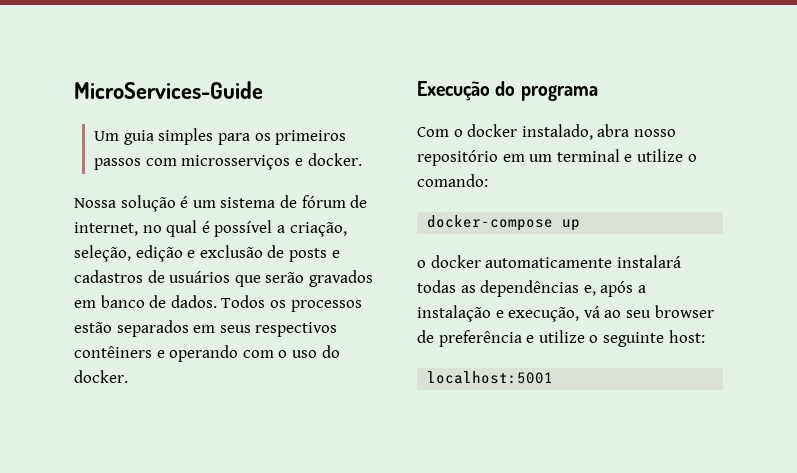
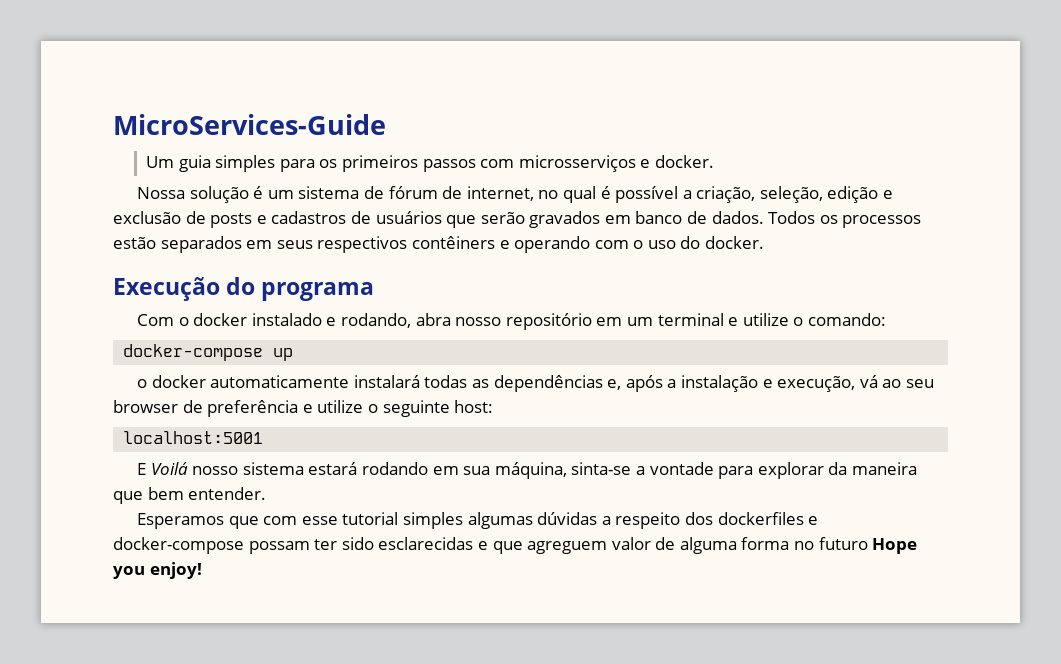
[521,124,593,140] instalado, -> [251,313,411,328] instalado e rodando,
(554, 377) none -> [137,462,917,479] [113,487,267,504] [137,512,819,529] [113,537,918,554] [113,562,202,579] // E Voilá nosso sistema estará rodando em sua máquina, sinta-se a vontade para explorar da maneira que bem entender. // Esperamos que com esse tutorial simples algumas dúvidas a respeito dos dockerfiles e docker-compose possam ter sido esclarecidas e que agreguem valor de alguma forma no futuro Hope you enjoy!

